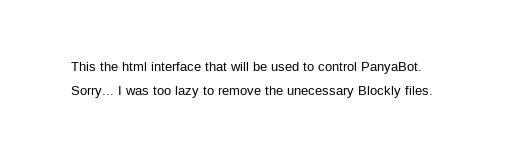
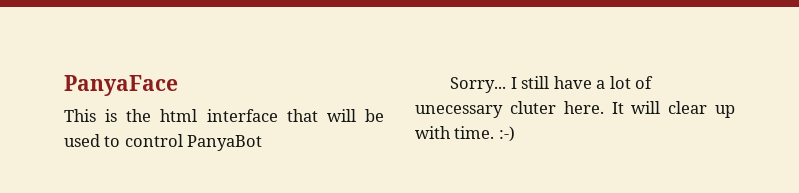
[71,62,96,71] This -> [64,75,178,96] [64,109,118,122] PanyaFace // This is
[361,62,422,74] PanyaBot. -> [187,135,263,151] PanyaBot
[125,86,433,98] was too lazy to remove the unecessary Blockly files. -> [521,76,654,89] [415,101,735,118] [415,126,515,142] still have a lot of unecessary cluter here. It will clear up with time. :-)

